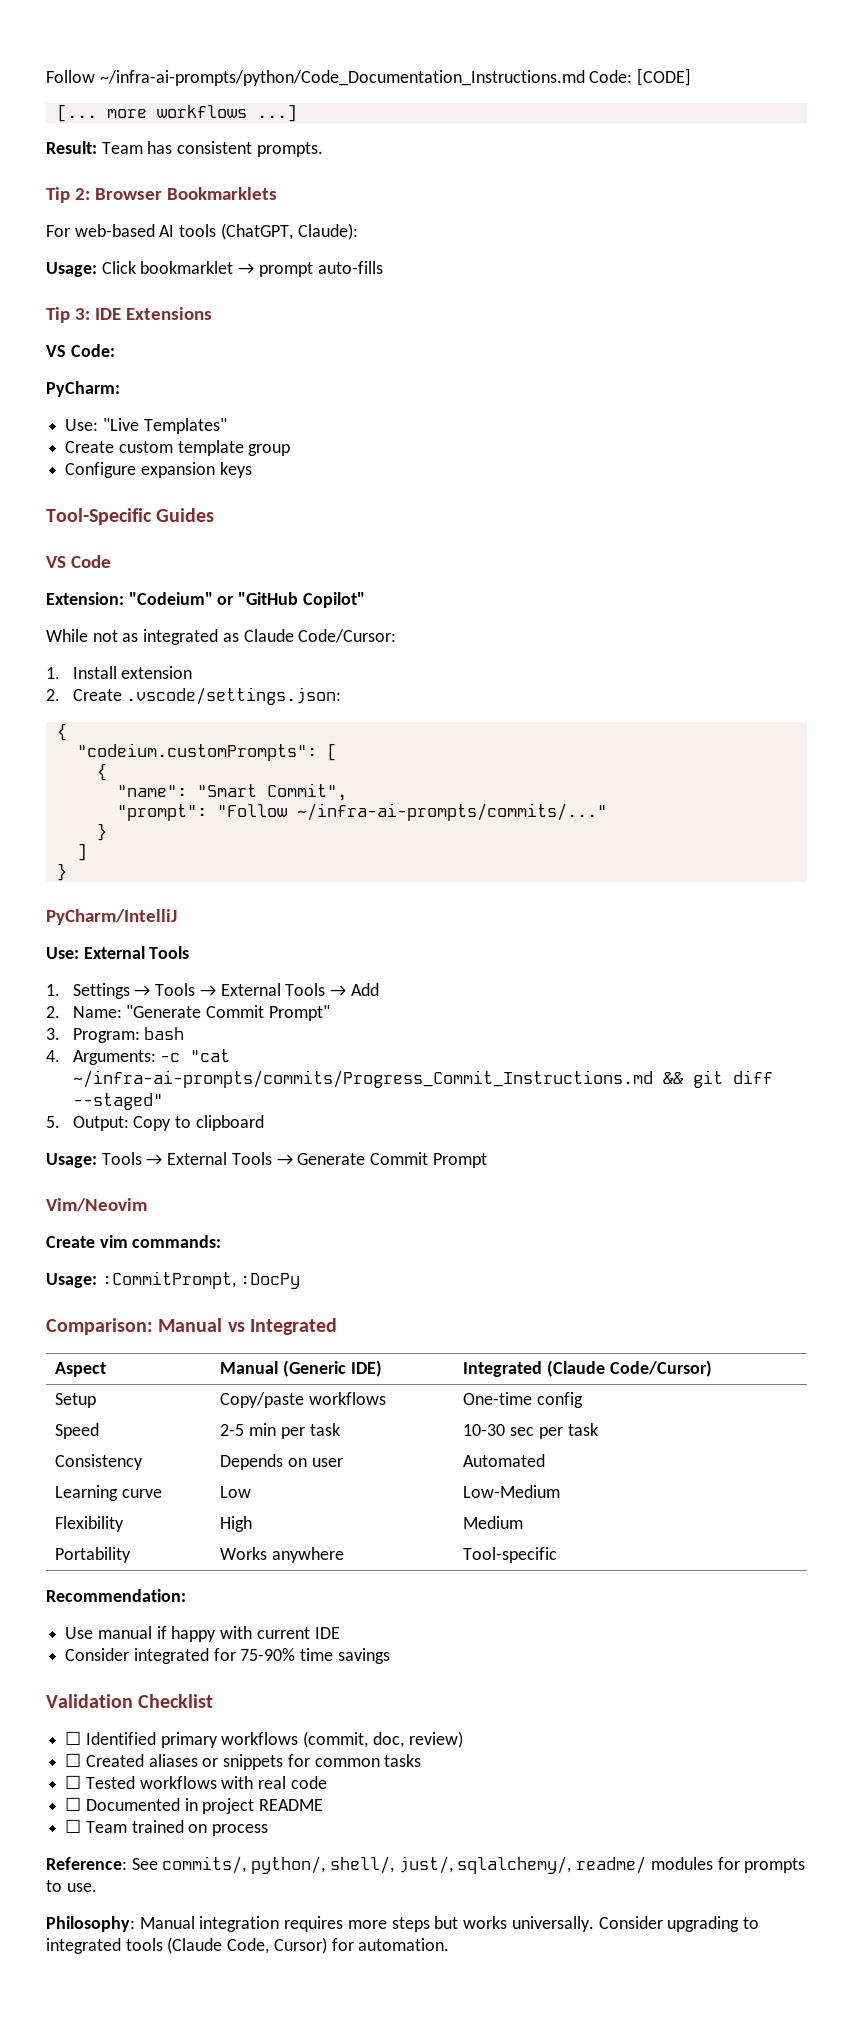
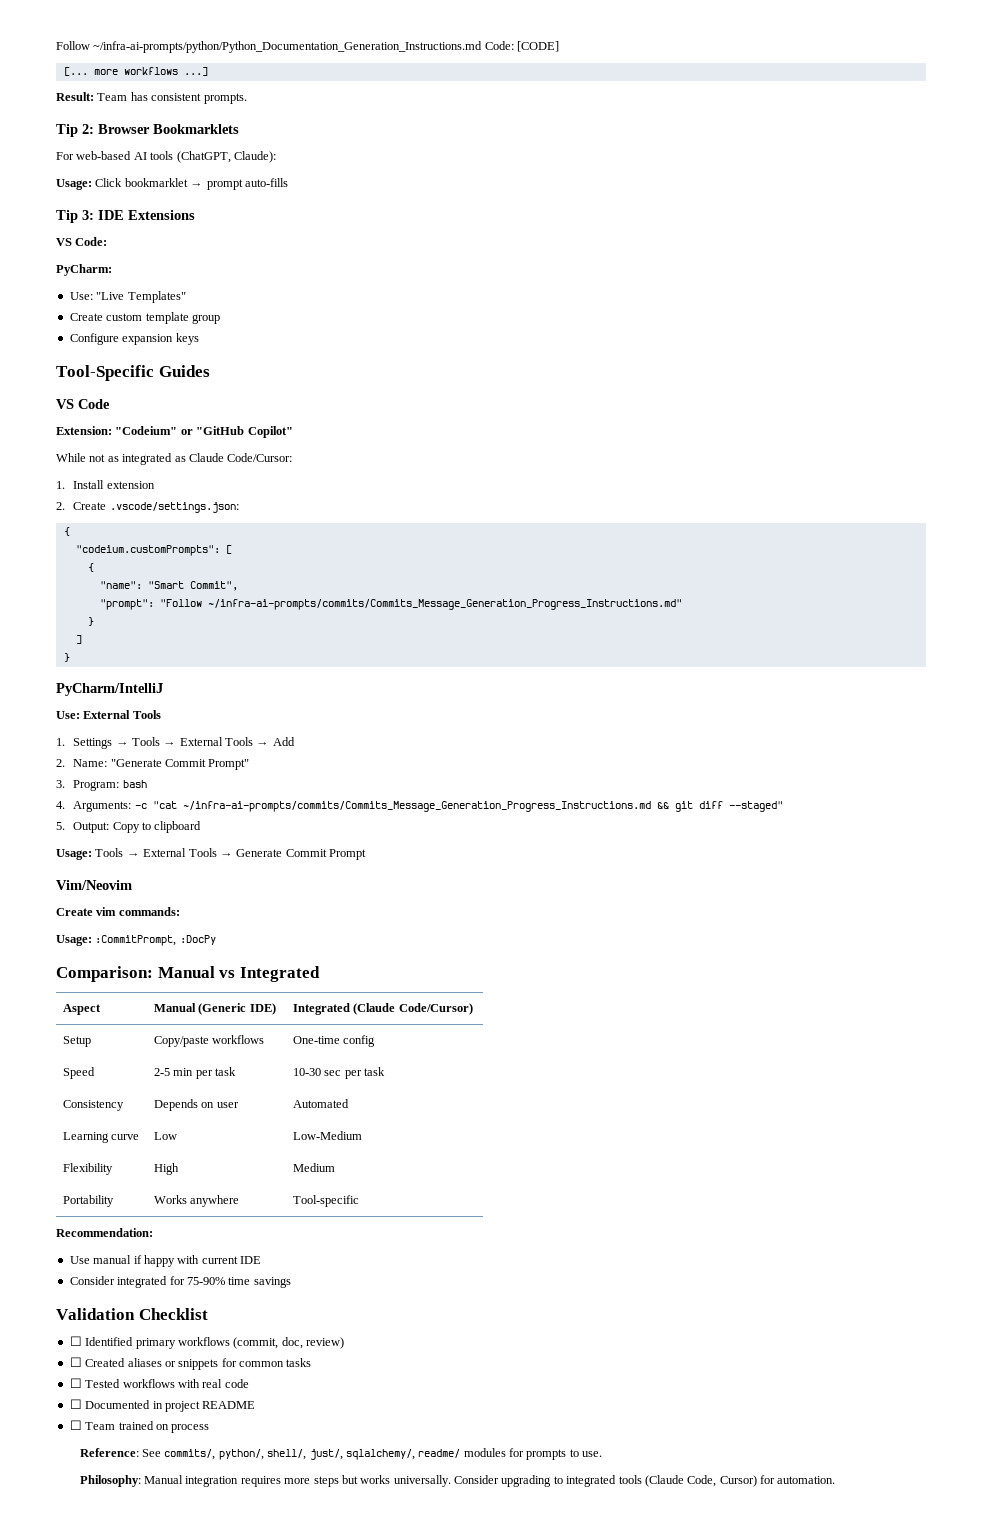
[99,70,585,86] ~/infra-ai-prompts/python/Code_Documentation_Instructions.md -> [93,41,483,53] ~/infra-ai-prompts/python/Python_Documentation_Generation_Instructions.md
[296,803,607,821] ~/infra-ai-prompts/commits/..." -> [207,599,682,610] ~/infra-ai-prompts/commits/Commits_Message_Generation_Progress_Instructions.md"
[72,1070,653,1088] ~/infra-ai-prompts/commits/Progress_Commit_Instructions.md -> [182,801,651,812] ~/infra-ai-prompts/commits/Commits_Message_Generation_Progress_Instructions.md

